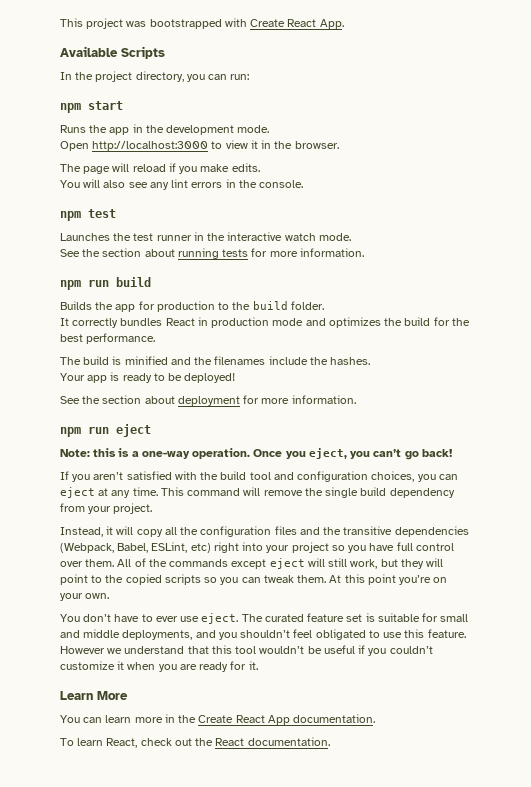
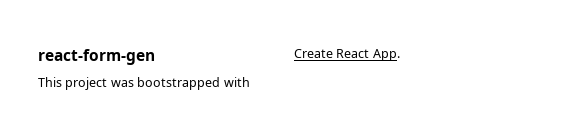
(60, 22) none -> [38,49,155,65] react-form-gen //
[60,46,165,59] [60,71,250,82] [60,101,123,113] [60,124,270,135] [60,140,339,151] [60,163,260,174] [60,179,304,190] [60,209,116,221] [60,232,351,241] [60,248,364,259] [60,277,151,290] [60,301,324,312] [60,317,470,328] [60,333,156,344] [60,356,371,365] [60,372,236,383] [60,395,356,406] [60,424,151,437] [60,448,452,460] [60,471,458,482] [60,487,455,498] [60,503,153,514] [60,526,469,537] [60,542,454,553] [60,558,444,569] [60,574,448,585] [60,593,110,601] [60,613,469,624] [60,629,466,640] [60,645,433,656] [60,661,258,672] [60,691,128,700] [60,714,376,725] [60,737,330,748] // Available Scripts // In the project directory, you can run: // npm start // Runs the app in the development mode. // Open http://localhost:3000 to view it in the browser. // The page will reload if you make edits. // You will also see any lint errors in the console. // npm test // Launches the test runner in the interactive watch mode. // See the section about running tests for more information. // npm run build // Builds the app for production to the build folder. // It correctly bundles React in production mode and optimizes the build for the best performance. // The build is minified and the filenames include the hashes. // Your app is ready to be deployed! // See the section about deployment for more information. // npm run eject // Note: this is a one-way operation. Once you eject, you can’t go back! // If you aren’t satisfied with the build tool and configuration choices, you can eject at any time. This command will remove the single build dependency from your project. // Instead, it will copy all the configuration files and the transitive dependencies (Webpack, Babel, ESLint, etc) right into your project so you have full control over them. All of the commands except eject will still work, but they will point to the copied scripts so you can tweak them. At this point you’re on your own. // You don’t have to ever use eject. The curated feature set is suitable for small and middle deployments, and you shouldn’t feel obligated to use this feature. However we understand that this tool wouldn’t be useful if you couldn’t customize it when you are ready for it. // Learn More // You can learn more in the Create React App documentation. // To learn React, check out the React documentation. -> (400, 55) none

